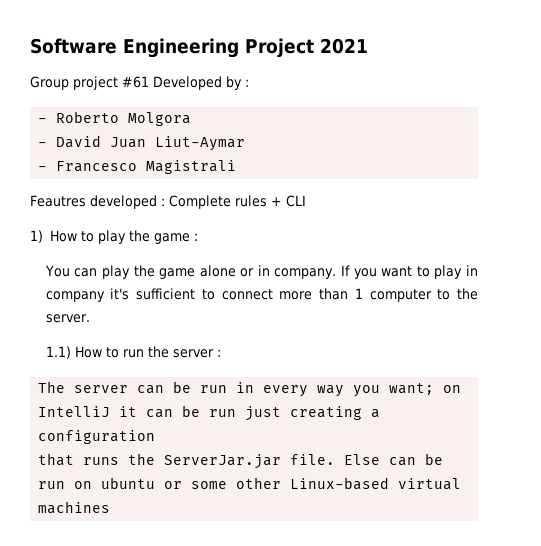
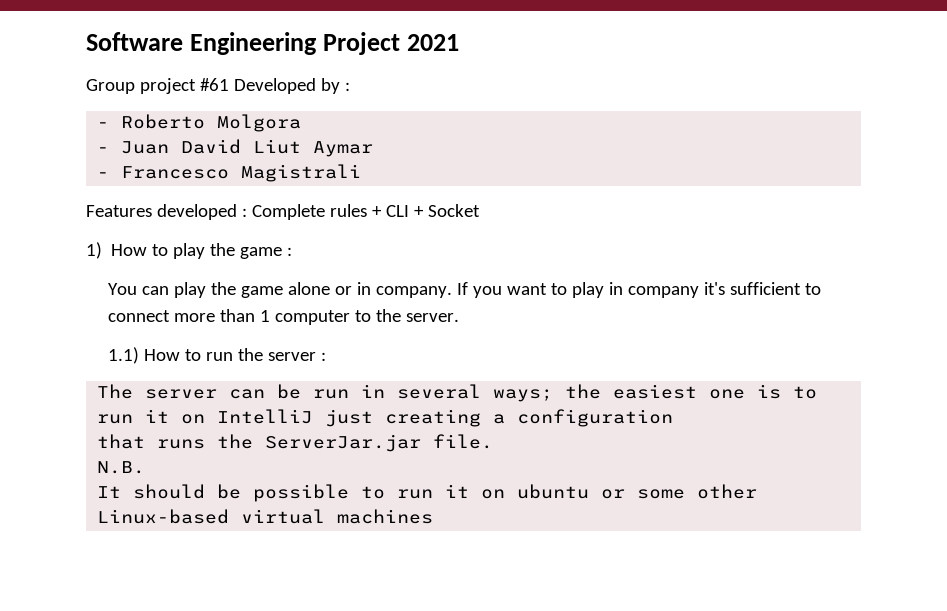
[56,135,246,151] David Juan Liut-Aymar -> [121,139,374,157] Juan David Liut Aymar
[30,195,86,207] Feautres -> [86,205,152,217] Features
(306, 201) none -> [413,204,480,217] + Socket
[263,383,462,397] [38,405,237,418] every way you want; on IntelliJ it can be run -> [397,384,818,402] [97,409,314,424] several ways; the easiest one is to run it on IntelliJ
[344,453,444,466] [38,481,66,489] Else can be run -> [97,461,146,474] [97,484,470,502] // N.B. // It should be possible to run it

